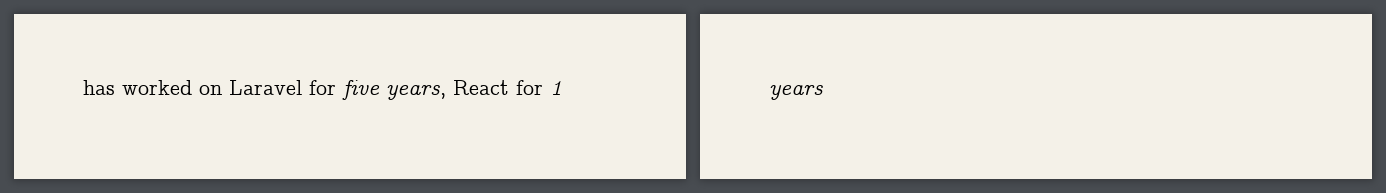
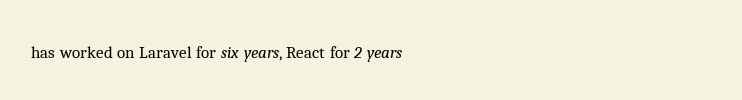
[342,80,380,100] five -> [220,47,239,58] six
[550,81,562,95] 1 -> [353,47,363,58] 2

